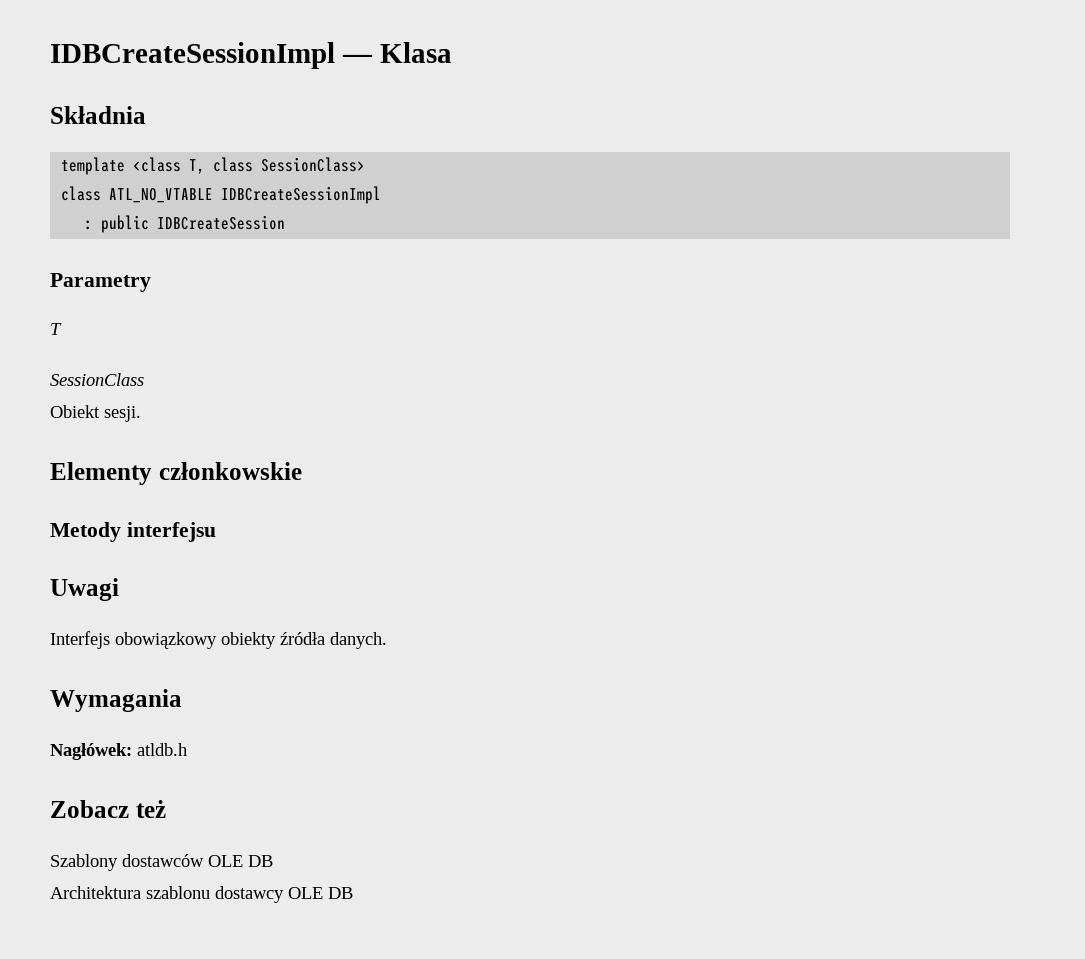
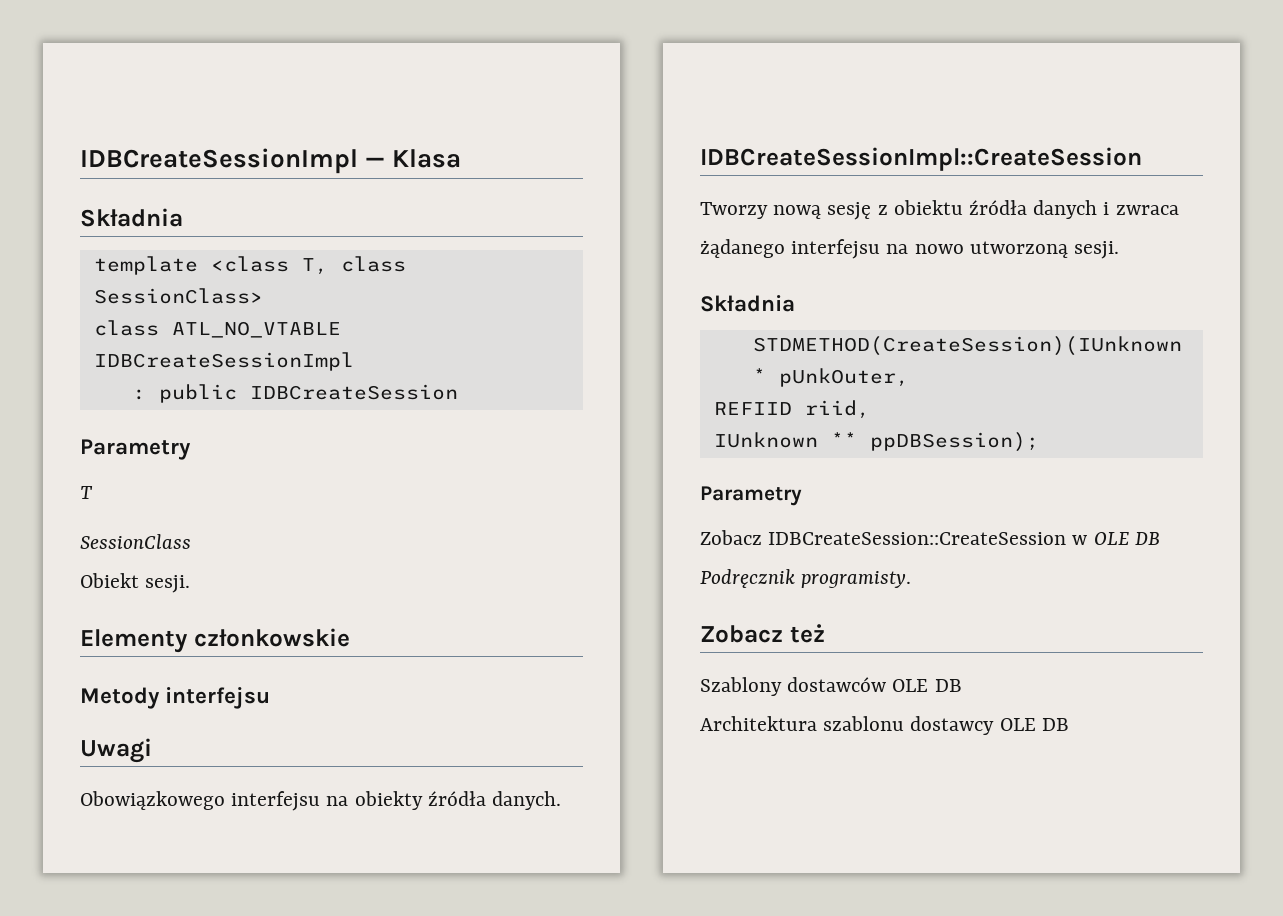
[50,631,217,649] Interfejs obowiązkowy -> [80,791,349,811] Obowiązkowego interfejsu na
[50,689,182,712] [50,743,187,760] Wymagania // Nagłówek: atldb.h -> [700,147,1142,171] [700,200,1179,220] [700,239,1120,259] [700,295,795,312] [752,336,1182,356] [752,368,909,387] [713,400,870,419] [713,432,1039,452] [700,486,802,506] [700,530,1160,545] [700,569,912,588] IDBCreateSessionImpl::CreateSession // Tworzy nową sesję z obiektu źródła danych i zwraca żądanego interfejsu na nowo utworzoną sesji. // Składnia // STDMETHOD(CreateSession)(IUnknown * pUnkOuter, // REFIID riid, // IUnknown ** ppDBSession); // Parametry // Zobacz IDBCreateSession::CreateSession w OLE DB Podręcznik programisty.

